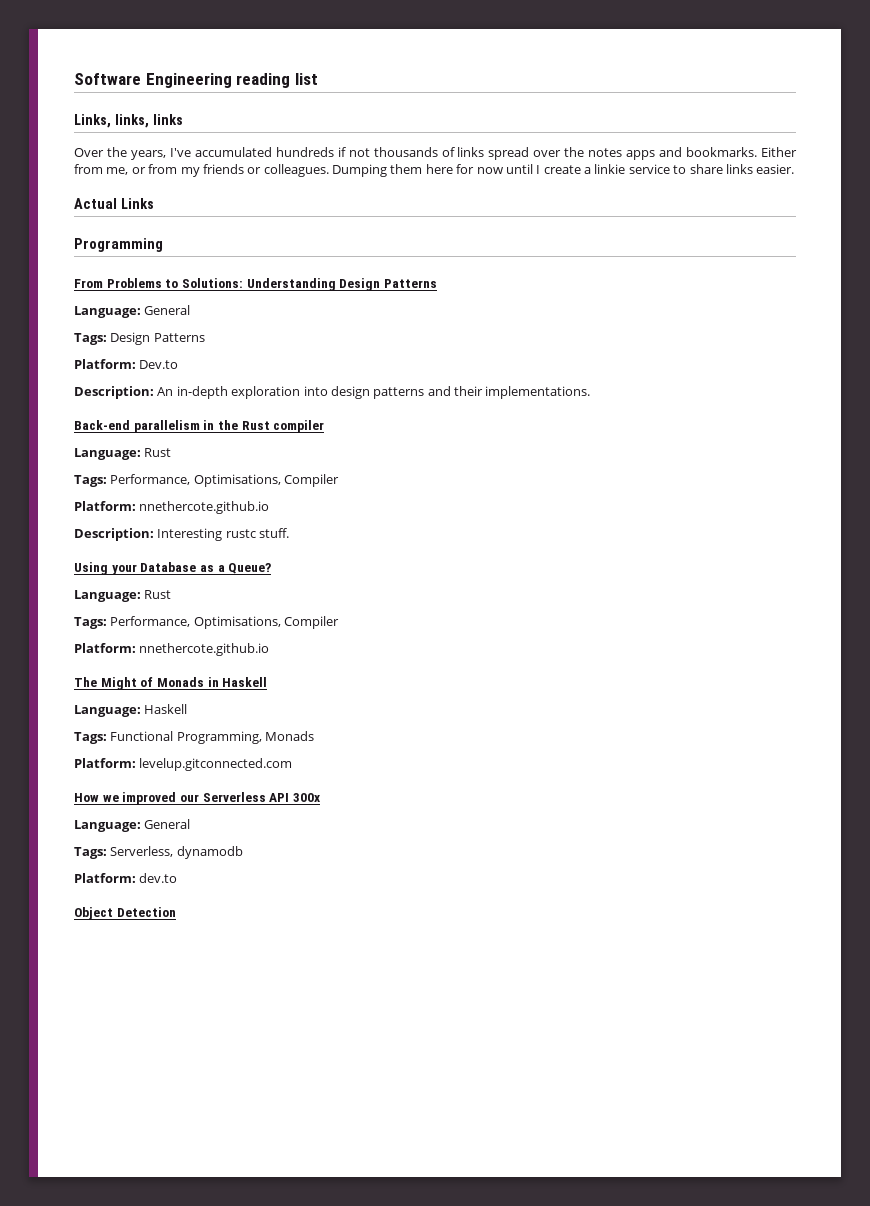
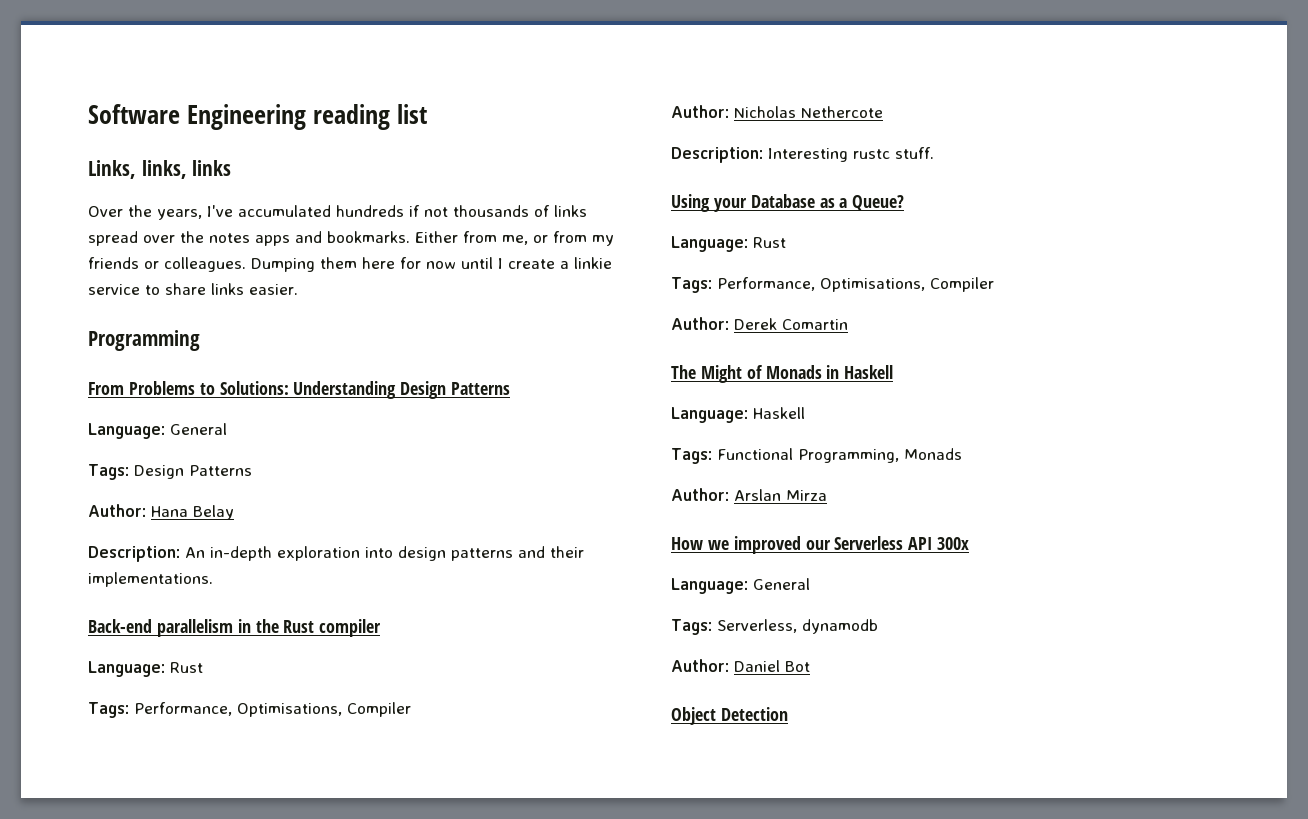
[74,198,154,209] // Actual Links -> (298, 289) none
[74,359,179,369] Platform: Dev.to -> [88,504,234,520] Author: Hana Belay
[74,501,270,514] Platform: nnethercote.github.io -> [671,105,883,118] Author: Nicholas Nethercote
[74,643,270,656] Platform: nnethercote.github.io -> [671,317,848,330] Author: Derek Comartin
[74,758,293,771] Platform: levelup.gitconnected.com -> [671,488,827,501] Author: Arslan Mirza
[74,873,178,883] Platform: dev.to -> [671,659,810,672] Author: Daniel Bot

